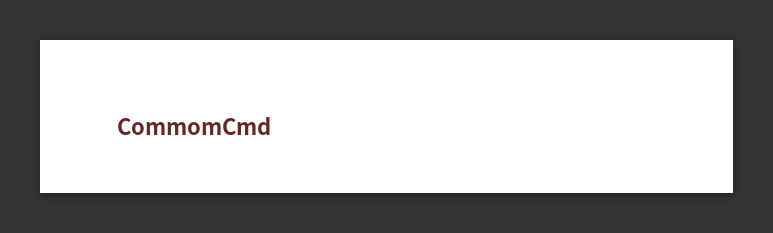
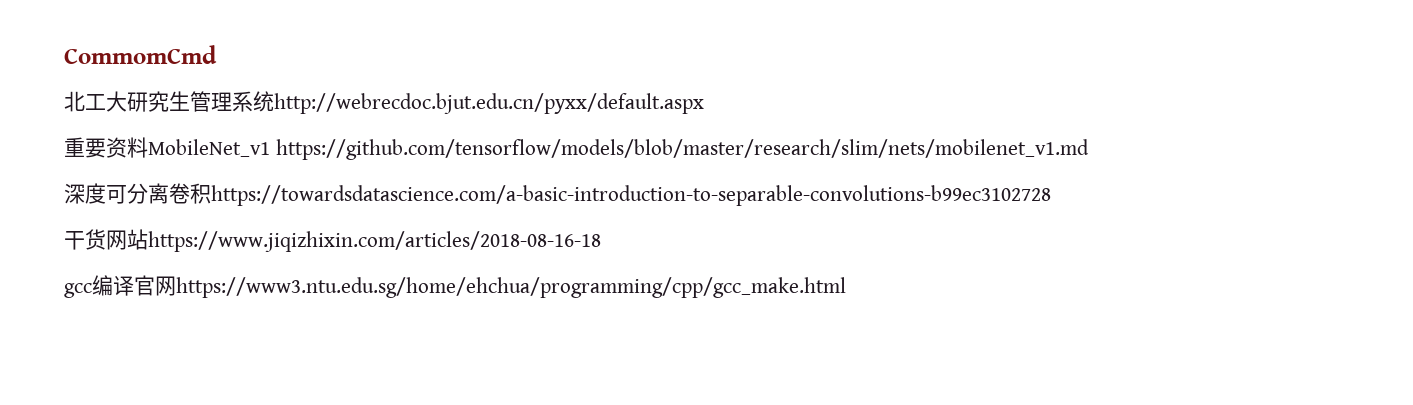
(271, 126) none -> [64,91,704,114] [64,137,1089,160] [64,183,1051,206] [64,229,601,252] [64,275,846,298] // 北工大研究生管理系统http://webrecdoc.bjut.edu.cn/pyxx/default.aspx // 重要资料MobileNet_v1 https://github.com/tensorflow/models/blob/master/research/slim/nets/mobilenet_v1.md // 深度可分离卷积https://towardsdatascience.com/a-basic-introduction-to-separable-convolutions-b99ec3102728 // 干货网站https://www.jiqizhixin.com/articles/2018-08-16-18 // gcc编译官网https://www3.ntu.edu.sg/home/ehchua/programming/cpp/gcc_make.html

